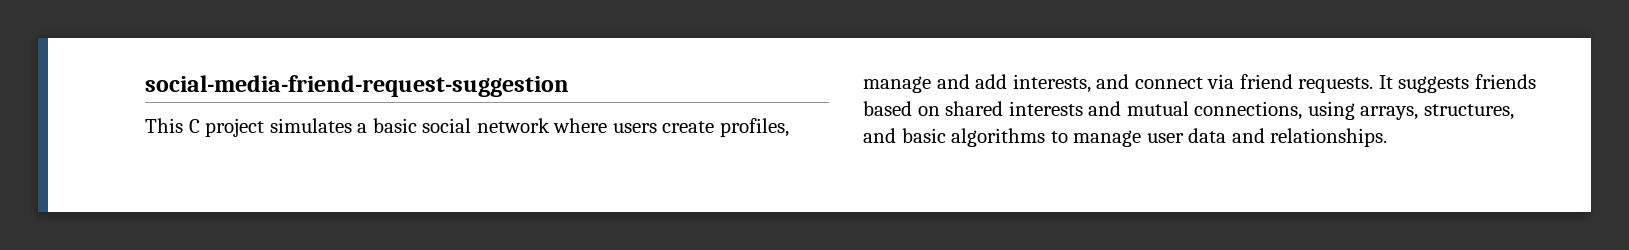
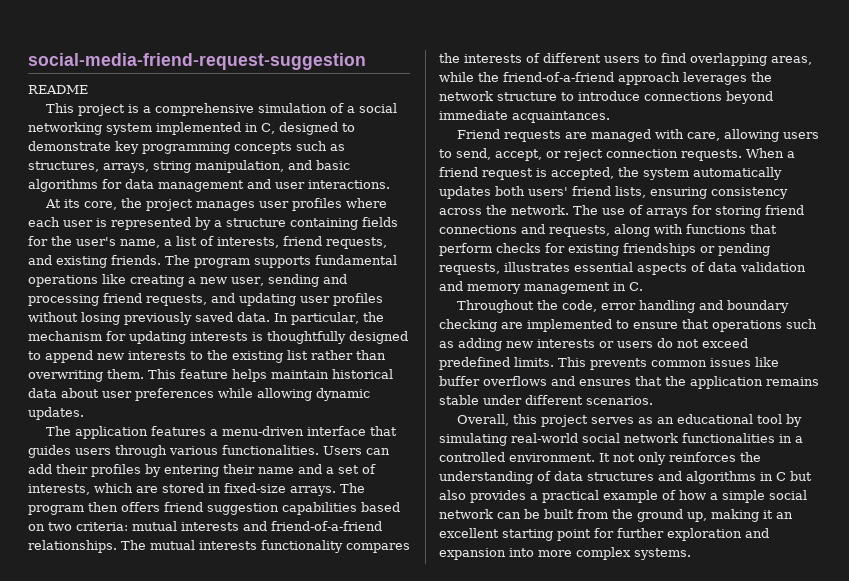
[145,118,789,137] [863,74,1536,93] [863,101,1514,120] [863,128,1388,147] // This C project simulates a basic social network where users create profiles, manage and add interests, and connect via friend requests. It suggests friends based on shared interests and mutual connections, using arrays, structures, and basic algorithms to manage user data and relationships. -> [28,85,88,94] [45,103,397,116] [28,122,355,135] [28,141,345,154] [28,160,350,173] [28,179,390,192] [44,198,387,211] [28,217,398,230] [28,236,387,249] [28,255,397,268] [28,274,347,287] [28,293,383,306] [28,312,384,325] [28,331,408,344] [28,350,386,363] [28,369,393,382] [28,388,370,401] [28,407,84,420] [45,426,397,439] [28,445,390,458] [28,464,376,477] [28,483,365,496] [28,502,400,515] [28,521,382,531] [28,540,410,553] [439,53,812,66] [439,72,772,85] [439,91,773,104] [439,110,610,123] [456,129,819,142] [439,148,795,161] [439,167,782,180] [439,186,788,199] [439,205,804,218] [439,224,777,237] [439,243,770,256] [439,262,806,275] [439,281,643,294] [456,300,789,313] [439,319,817,332] [439,338,748,351] [439,357,779,370] [439,376,819,389] [439,395,653,405] [456,414,802,427] [439,433,803,446] [439,452,761,465] [439,471,812,484] [439,490,807,503] [439,509,793,522] [439,528,769,541] [439,547,691,560] // README // This project is a comprehensive simulation of a social networking system implemented in C, designed to demonstrate key programming concepts such as structures, arrays, string manipulation, and basic algorithms for data management and user interactions. // At its core, the project manages user profiles where each user is represented by a structure containing fields for the user's name, a list of interests, friend requests, and existing friends. The program supports fundamental operations like creating a new user, sending and processing friend requests, and updating user profiles without losing previously saved data. In particular, the mechanism for updating interests is thoughtfully designed to append new interests to the existing list rather than overwriting them. This feature helps maintain historical data about user preferences while allowing dynamic updates. // The application features a menu-driven interface that guides users through various functionalities. Users can add their profiles by entering their name and a set of interests, which are stored in fixed-size arrays. The program then offers friend suggestion capabilities based on two criteria: mutual interests and friend-of-a-friend relationships. The mutual interests functionality compares the interests of different users to find overlapping areas, while the friend-of-a-friend approach leverages the network structure to introduce connections beyond immediate acquaintances. // Friend requests are managed with care, allowing users to send, accept, or reject connection requests. When a friend request is accepted, the system automatically updates both users' friend lists, ensuring consistency across the network. The use of arrays for storing friend connections and requests, along with functions that perform checks for existing friendships or pending requests, illustrates essential aspects of data validation and memory management in C. // Throughout the code, error handling and boundary checking are implemented to ensure that operations such as adding new interests or users do not exceed predefined limits. This prevents common issues like buffer overflows and ensures that the application remains stable under different scenarios. // Overall, this project serves as an educational tool by simulating real-world social network functionalities in a controlled environment. It not only reinforces the understanding of data structures and algorithms in C but also provides a practical example of how a simple social network can be built from the ground up, making it an excellent starting point for further exploration and expansion into more complex systems.

